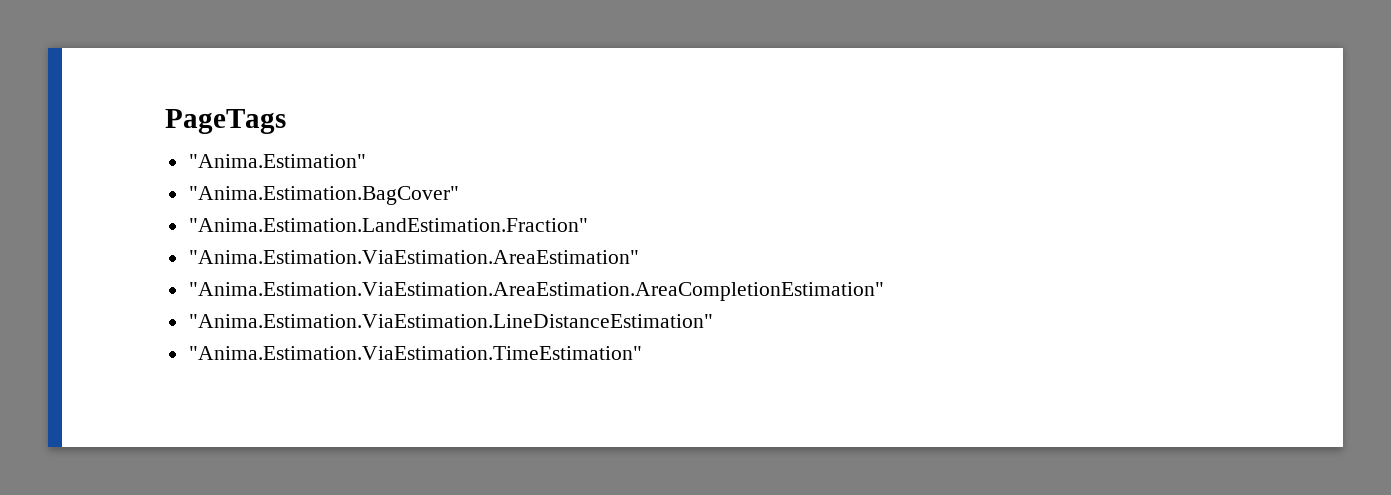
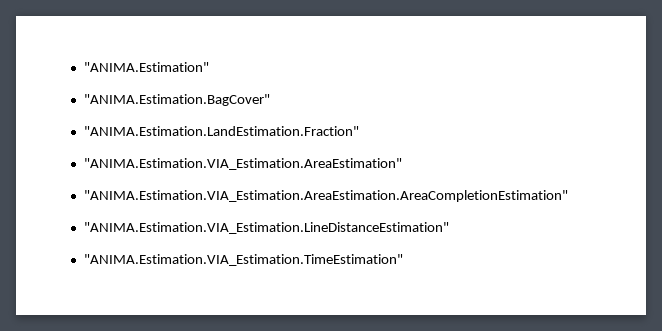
[165,109,286,134] [188,154,366,168] [188,186,459,205] [188,218,588,232] [188,250,639,264] [188,282,884,301] [188,314,713,328] [188,346,642,360] PageTags // "Anima.Estimation" // "Anima.Estimation.BagCover" // "Anima.Estimation.LandEstimation.Fraction" // "Anima.Estimation.ViaEstimation.AreaEstimation" // "Anima.Estimation.ViaEstimation.AreaEstimation.AreaCompletionEstimation" // "Anima.Estimation.ViaEstimation.LineDistanceEstimation" // "Anima.Estimation.ViaEstimation.TimeEstimation" -> [83,62,209,72] [83,94,270,106] [83,126,359,136] [83,158,402,170] [83,190,568,202] [83,222,449,234] [83,254,403,266] "ANIMA.Estimation" // "ANIMA.Estimation.BagCover" // "ANIMA.Estimation.LandEstimation.Fraction" // "ANIMA.Estimation.VIA_Estimation.AreaEstimation" // "ANIMA.Estimation.VIA_Estimation.AreaEstimation.AreaCompletionEstimation" // "ANIMA.Estimation.VIA_Estimation.LineDistanceEstimation" // "ANIMA.Estimation.VIA_Estimation.TimeEstimation"

